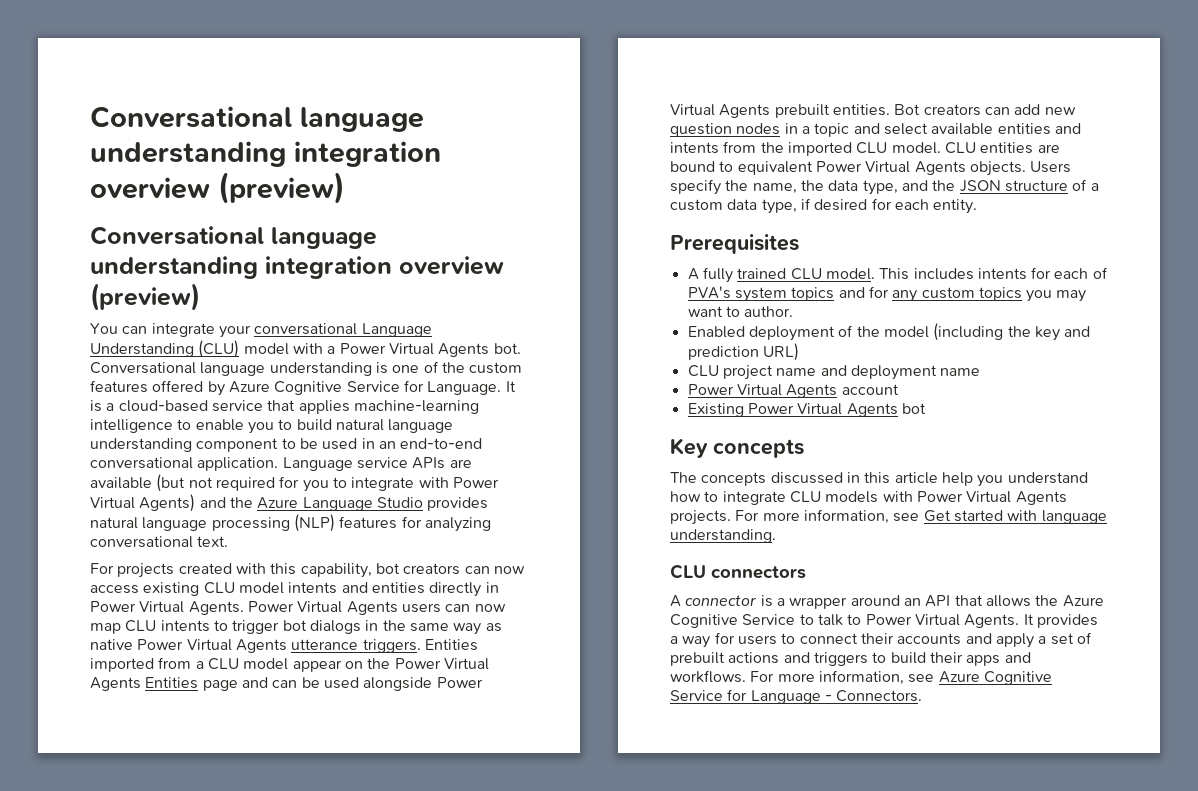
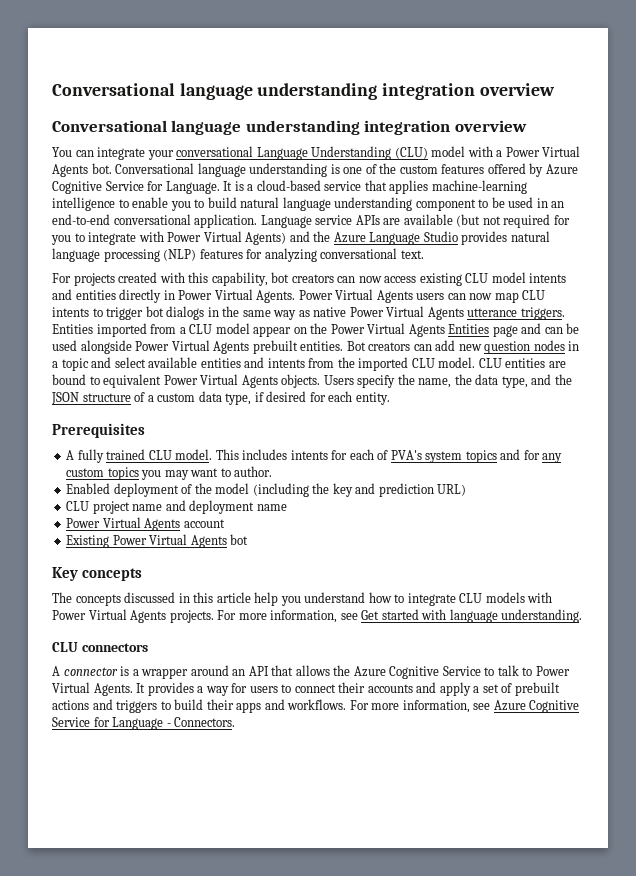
[90,106,424,132] [90,141,441,167] [90,172,345,204] [90,226,377,249] [90,256,504,279] [90,283,200,311] Conversational language understanding integration overview (preview) // Conversational language understanding integration overview (preview) -> [52,83,555,100] [52,120,527,135] Conversational language understanding integration overview // Conversational language understanding integration overview

